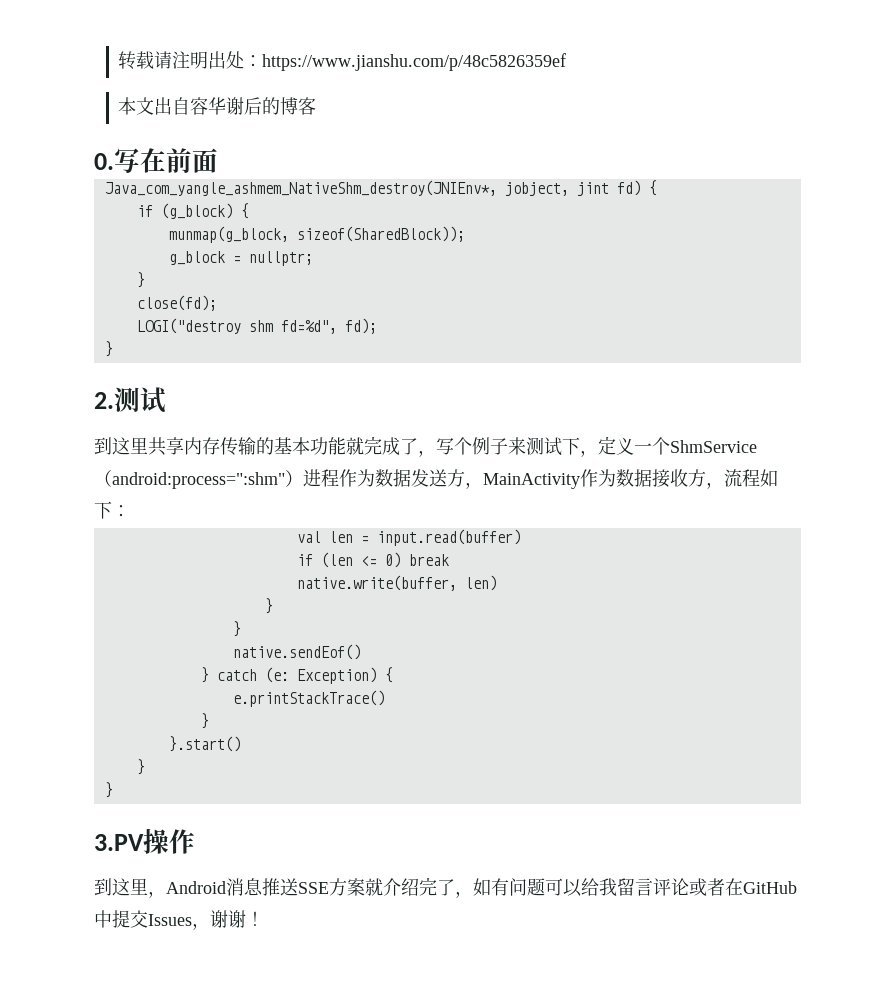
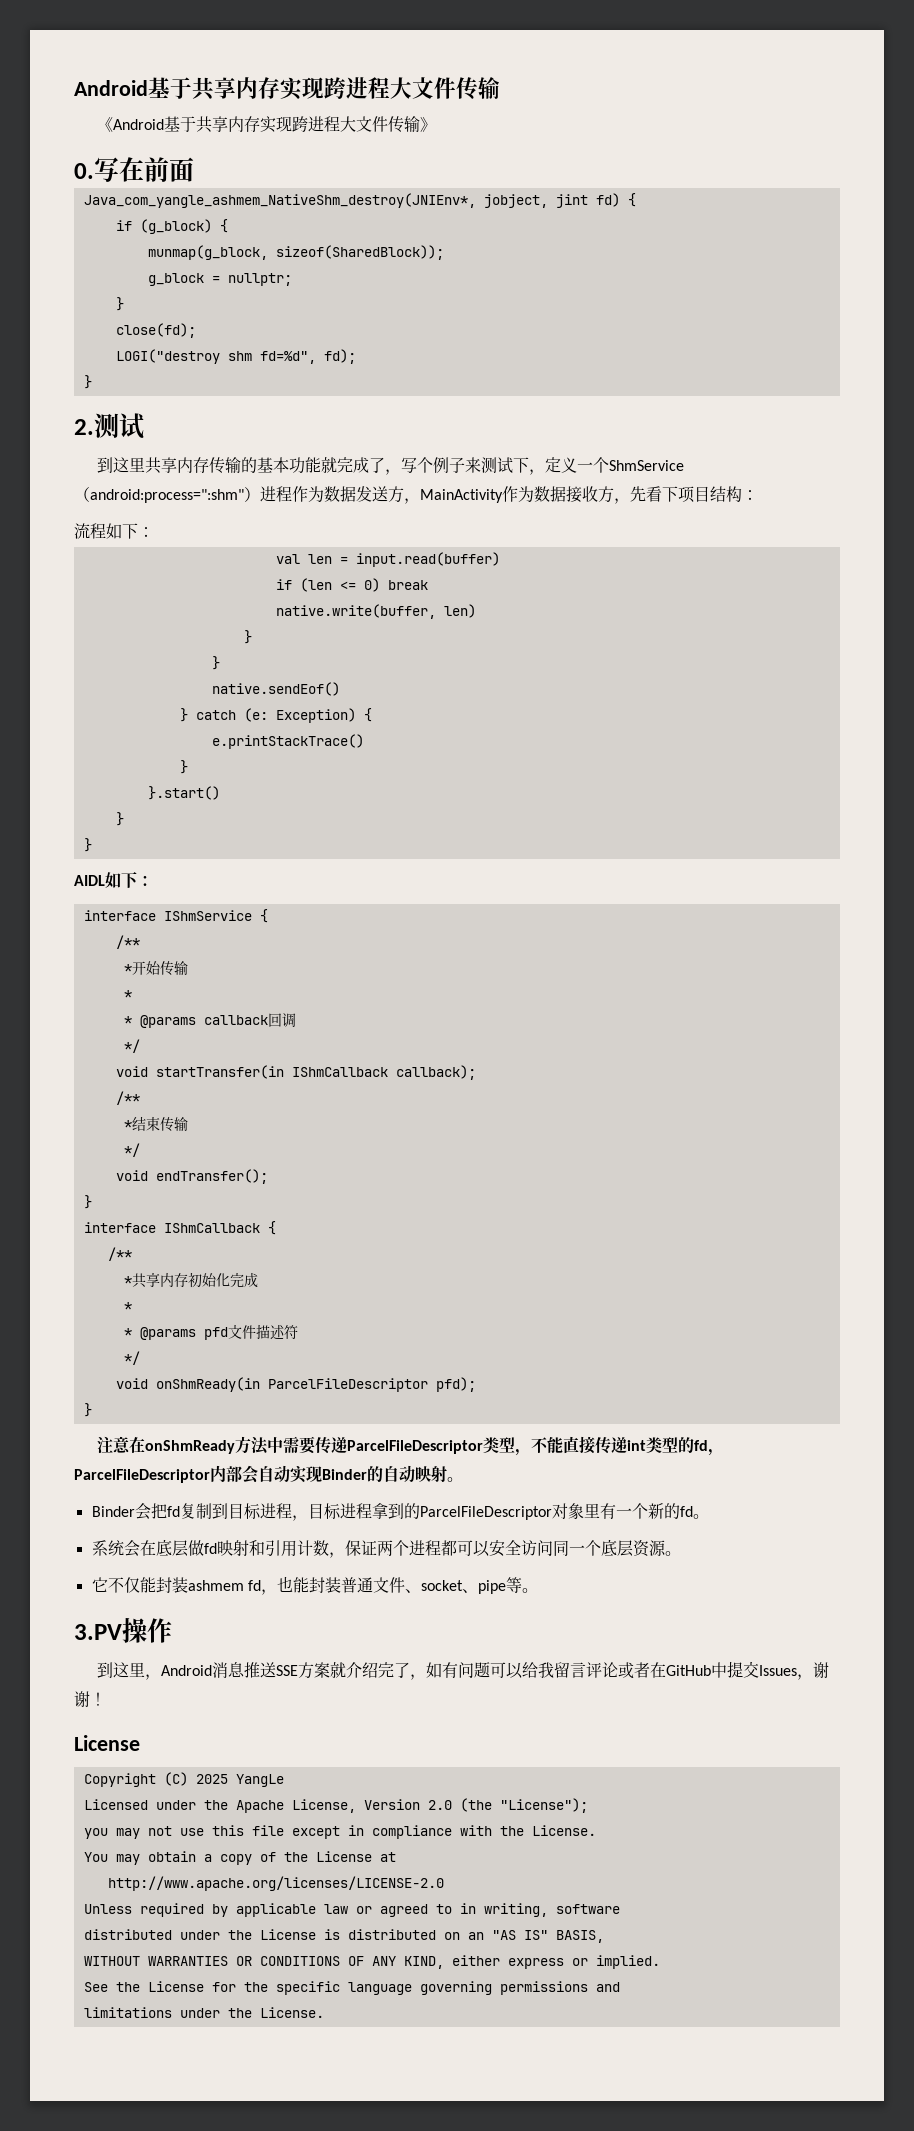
[118,51,567,71] [118,97,317,115] 转载请注明出处：https://www.jianshu.com/p/48c5826359ef // 本文出自容华谢后的博客 -> [74,77,500,101] [97,116,437,133] Android基于共享内存实现跨进程大文件传输 // 《Android基于共享内存实现跨进程大文件传输》
(724, 485) none -> [630,486,758,503] 先看下项目结构： //
(113, 790) none -> [74,872,153,888] [83,909,268,923] [115,935,140,949] [123,961,188,976] [123,990,132,999] [123,1013,296,1028] [123,1039,140,1053] [115,1065,476,1080] [115,1091,140,1105] [123,1116,188,1132] [123,1143,140,1157] [115,1169,268,1184] [83,1195,92,1209] [83,1221,276,1235] [107,1247,132,1261] [123,1272,258,1288] [123,1302,132,1311] [123,1324,298,1340] [123,1351,140,1365] [115,1377,476,1392] [83,1403,92,1417] [97,1436,725,1456] [74,1465,463,1484] [91,1503,709,1521] [91,1539,681,1558] [91,1576,538,1595] // AIDL如下： // interface IShmService { // /** // *开始传输 // * // * @params callback回调 // */ // void startTransfer(in IShmCallback callback); // /** // *结束传输 // */ // void endTransfer(); // } // interface IShmCallback { // /** // *共享内存初始化完成 // * // * @params pfd文件描述符 // */ // void onShmReady(in ParcelFileDescriptor pfd); // } // 注意在onShmReady方法中需要传递ParcelFileDescriptor类型，不能直接传递int类型的fd，ParcelFileDescriptor内部会自动实现Binder的自动映射。 // Binder会把fd复制到目标进程，目标进程拿到的ParcelFileDescriptor对象里有一个新的fd。 // 系统会在底层做fd映射和引用计数，保证两个进程都可以安全访问同一个底层资源。 // 它不仅能封装ashmem fd，也能封装普通文件、socket、pipe等。
(264, 918) none -> [74,1735,140,1751] [83,1772,284,1787] [83,1798,588,1813] [83,1825,596,1839] [83,1851,396,1865] [107,1876,444,1891] [83,1903,620,1917] [83,1929,604,1943] [83,1955,660,1969] [83,1981,620,1995] [83,2007,324,2018] // License // Copyright (C) 2025 YangLe // Licensed under the Apache License, Version 2.0 (the "License"); // you may not use this file except in compliance with the License. // You may obtain a copy of the License at // http://www.apache.org/licenses/LICENSE-2.0 // Unless required by applicable law or agreed to in writing, software // distributed under the License is distributed on an "AS IS" BASIS, // WITHOUT WARRANTIES OR CONDITIONS OF ANY KIND, either express or implied. // See the License for the specific language governing permissions and // limitations under the License.

